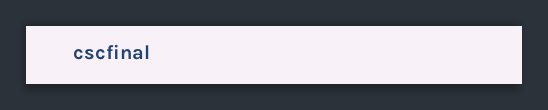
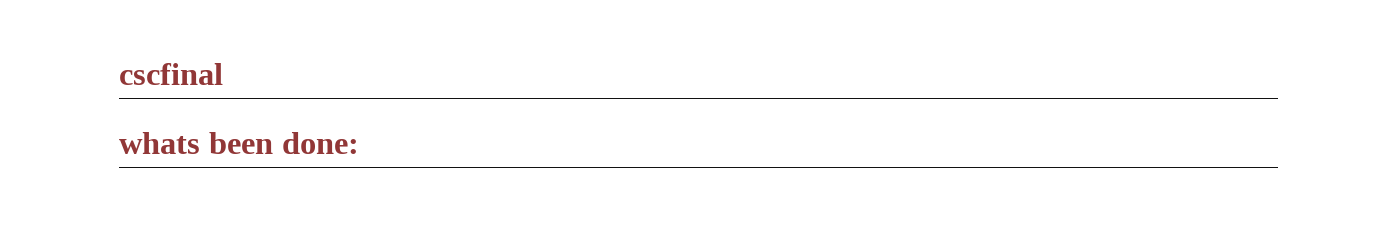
(150, 52) none -> [119,132,359,154] // whats been done:

